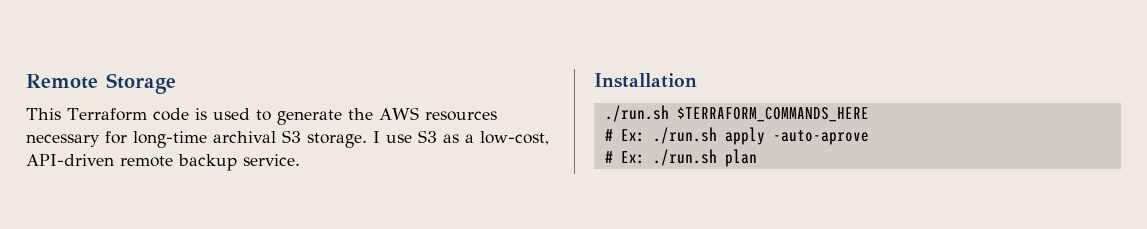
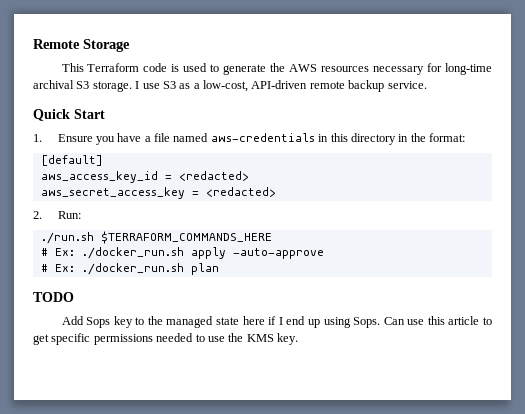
[594,73,697,88] Installation -> [33,109,105,121] [33,133,465,145] [40,155,103,166] [40,171,249,183] [40,187,276,199] [33,211,81,219] Quick Start // 1. Ensure you have a file named aws-credentials in this directory in the format: // [default] // aws_access_key_id = <redacted> // aws_secret_access_key = <redacted> // 2. Run:
[652,127,869,145] [604,149,717,166] ./run.sh apply -auto-aprove // # Ex: ./run.sh -> [81,247,324,259] [40,263,184,275] ./docker_run.sh apply -auto-approve // # Ex: ./docker_run.sh
(757, 158) none -> [33,292,74,302] [61,316,493,328] [33,333,298,345] // TODO // Add Sops key to the managed state here if I end up using Sops. Can use this article to get specific permissions needed to use the KMS key.

